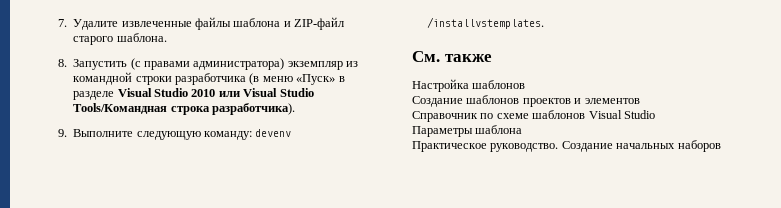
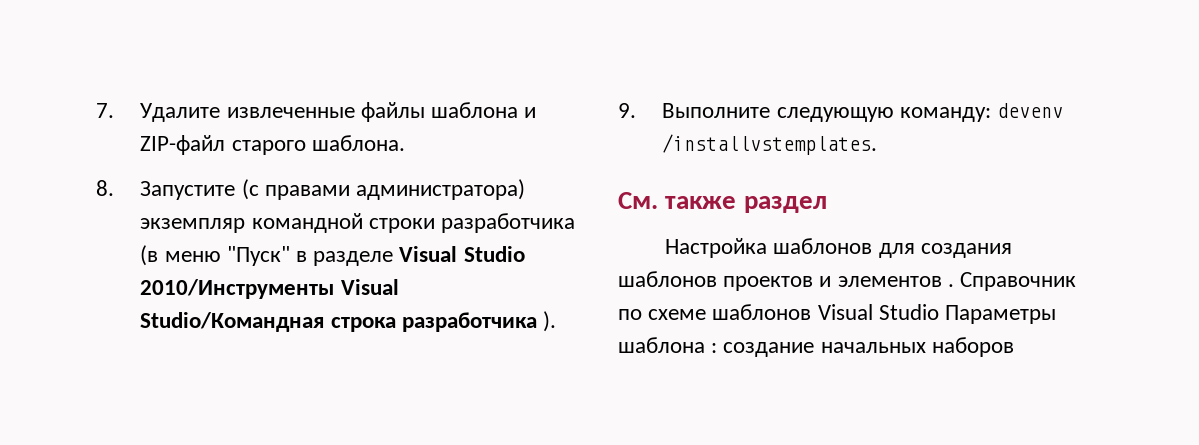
[73,59,128,70] Запустить -> [140,181,236,200] Запустите
[346,61,359,67] из -> (246, 225) none
[296,74,336,85] «Пуск» -> [226,246,290,266] "Пуск"
[191,88,314,97] [73,103,295,115] 2010 или Visual Studio Tools/Командная строка разработчика). -> [140,279,399,299] [140,311,557,332] 2010/Инструменты Visual Studio/Командная строка разработчика ).
(492, 58) none -> [743,196,827,213] раздел
[412,96,463,107] // Создание -> [878,243,1012,258] для создания
(640, 101) // -> [947,284,954,287] .
(655, 114) // -> (939, 312) none
[412,141,613,152] // Практическое руководство. Создание -> [711,342,815,357] : создание

